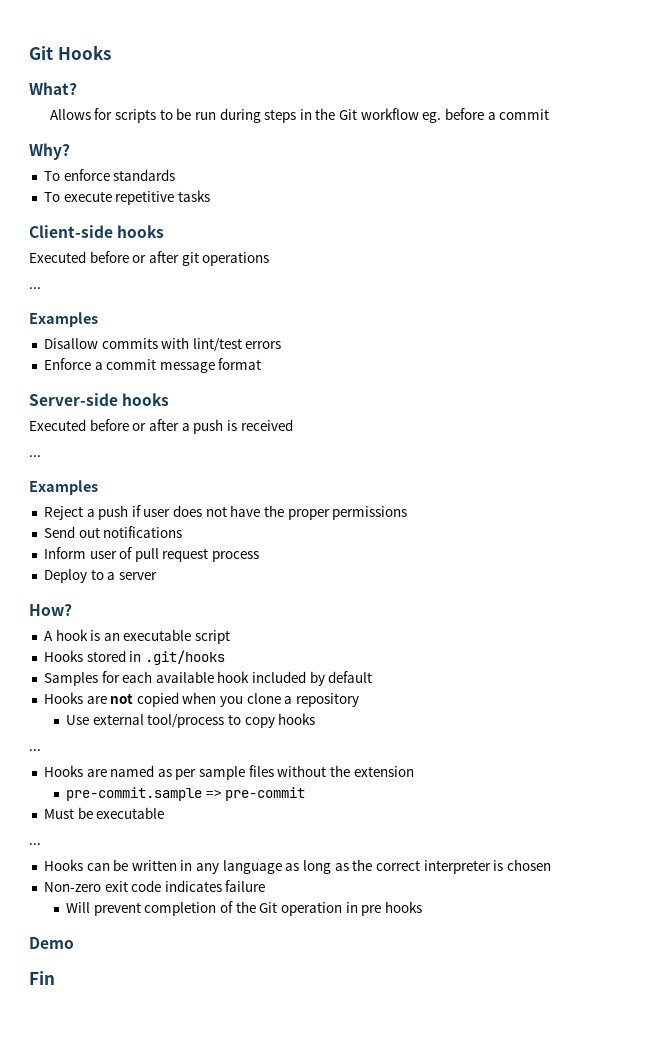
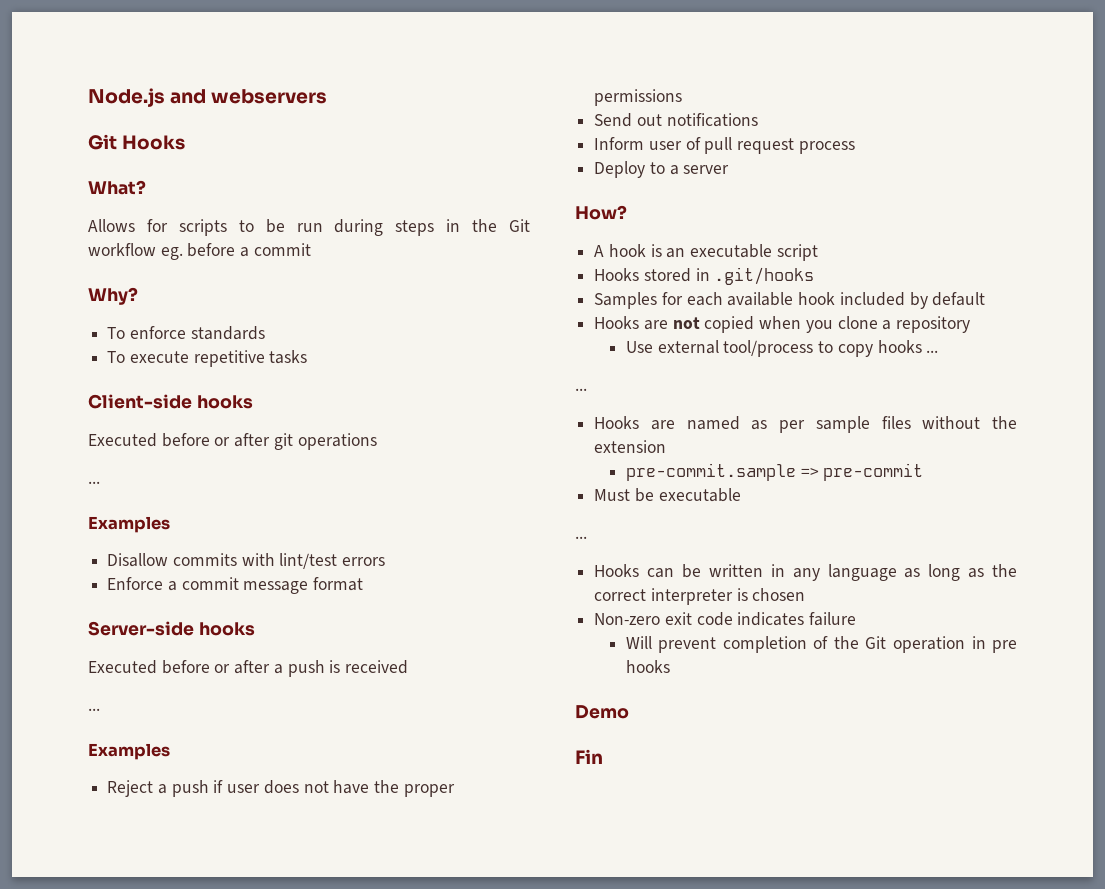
(29, 53) none -> [88,88,328,107] Node.js and webservers //
(316, 719) none -> [926,350,939,353] ...

